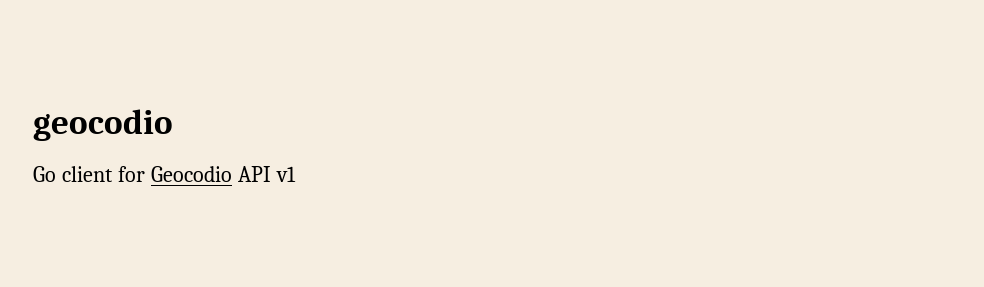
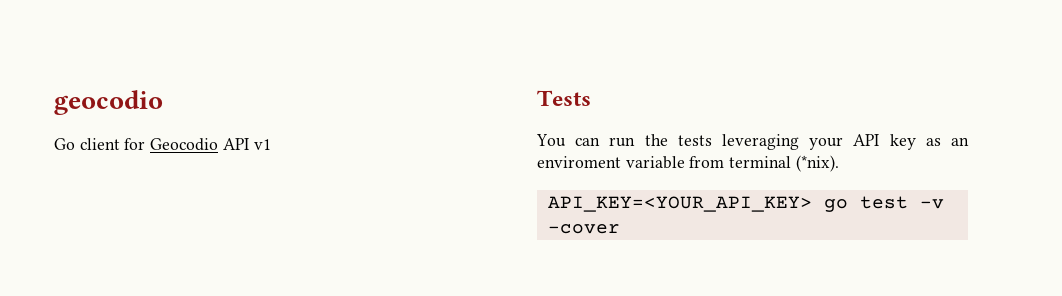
(296, 174) none -> [537,90,591,106] [536,134,969,150] [537,155,839,172] [547,196,944,212] [547,224,620,234] // Tests // You can run the tests leveraging your API key as an enviroment variable from terminal (*nix). // API_KEY=<YOUR_API_KEY> go test -v -cover

